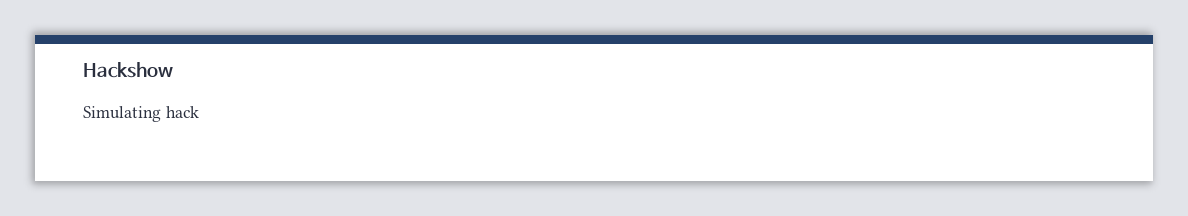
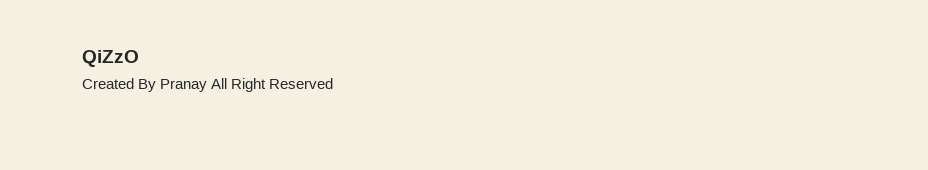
[83,62,173,78] [83,106,199,122] Hackshow // Simulating hack -> [82,50,139,67] [82,78,334,92] QiZzO // Created By Pranay All Right Reserved

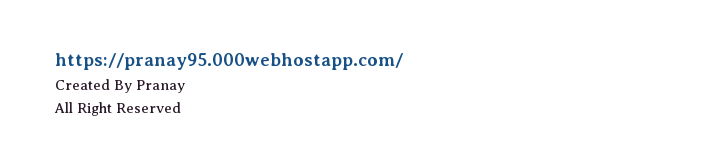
[82,50,139,67] QiZzO -> [55,53,403,70] https://pranay95.000webhostapp.com/
(208, 85) none -> (185, 86) //

